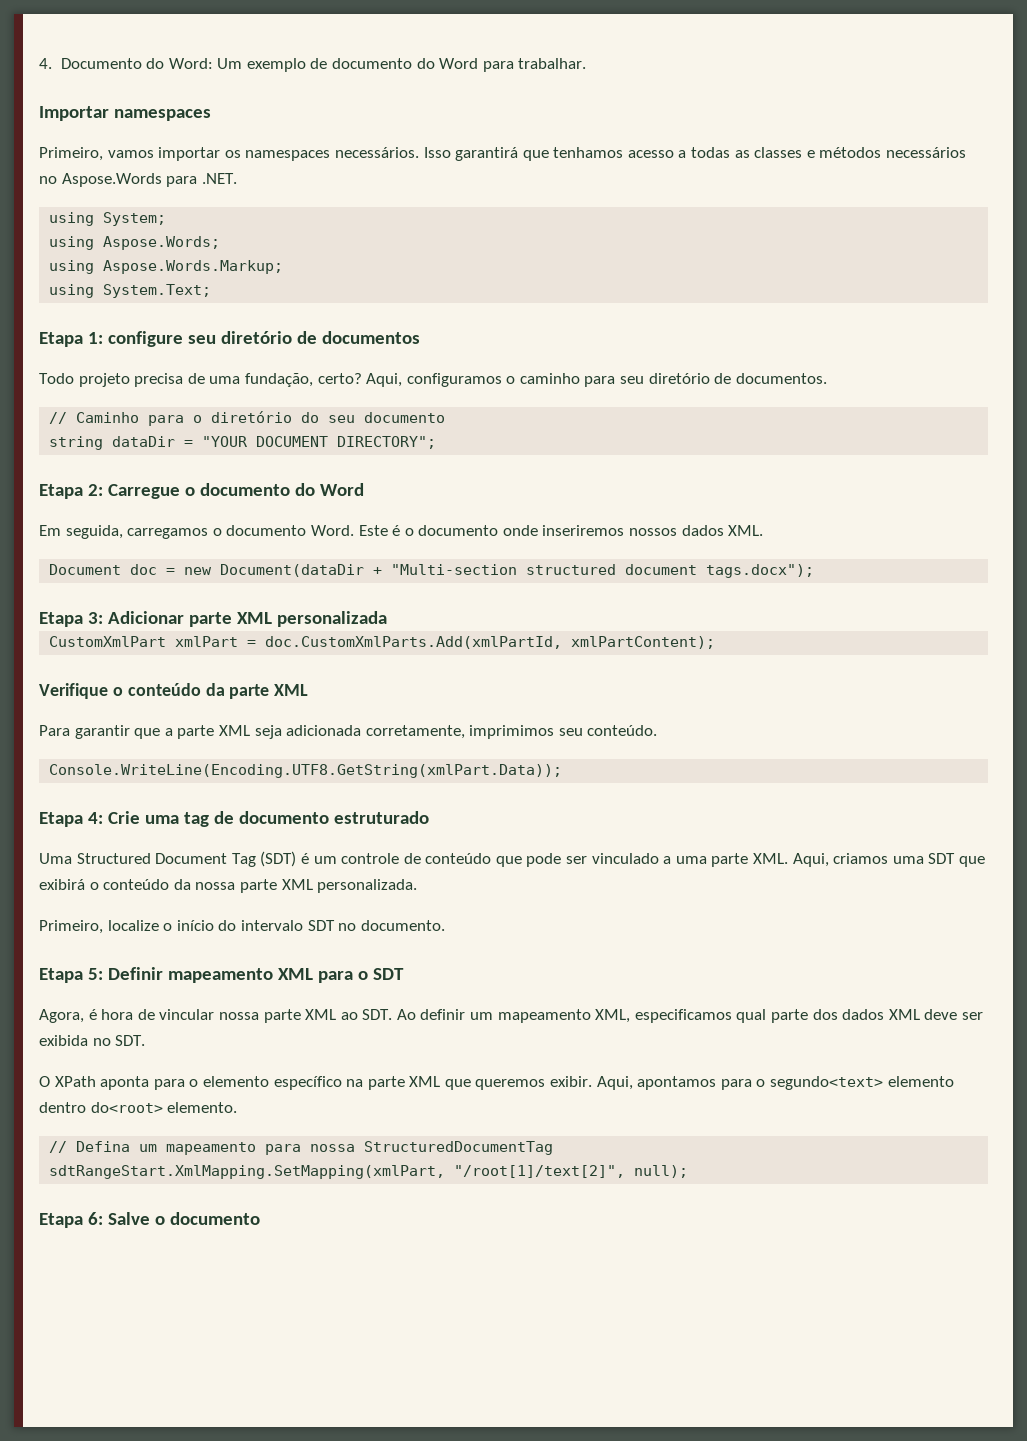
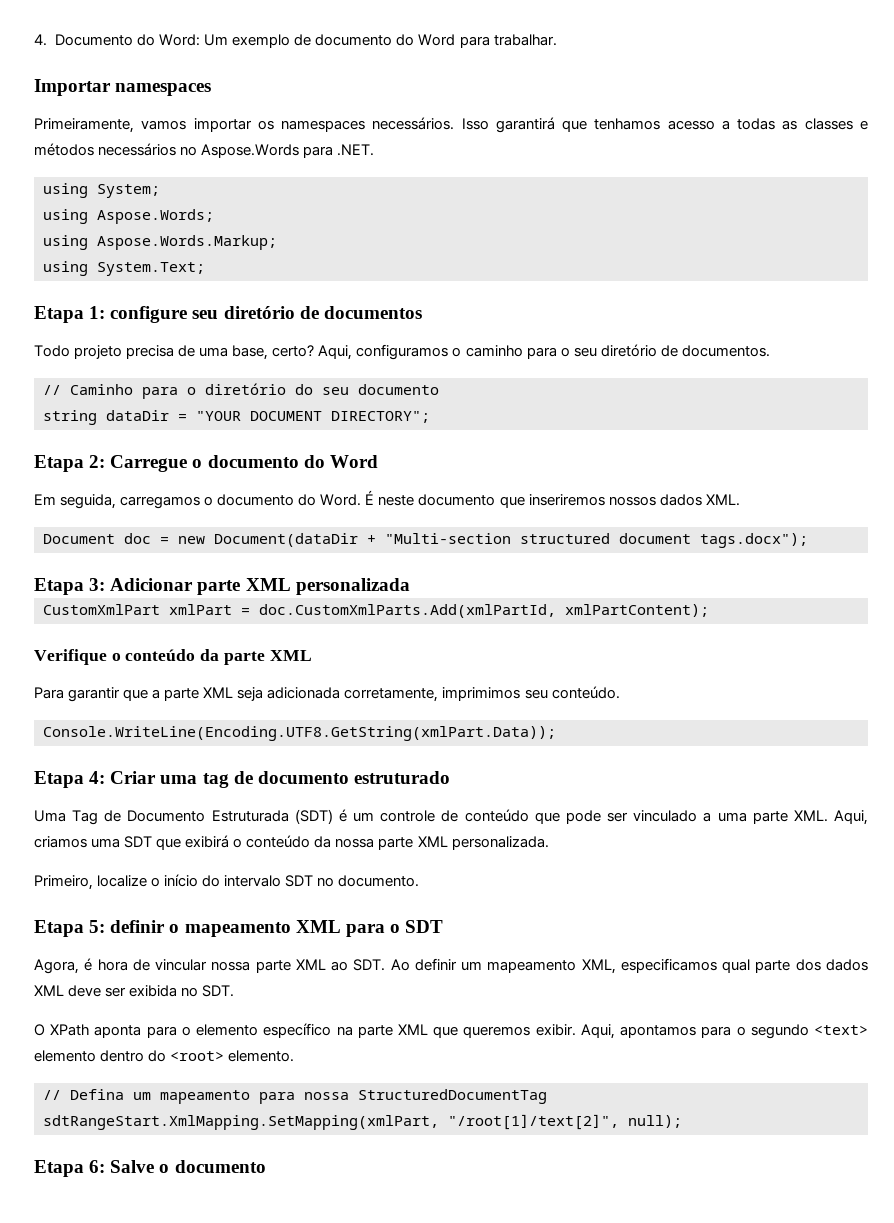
[39,147,103,161] Primeiro, -> [34,118,134,133] Primeiramente,
[244,373,313,387] fundação, -> [232,345,269,360] base,
(616, 381) none -> [560,347,570,357] o
[310,525,538,536] Word. Este é o documento onde -> [298,490,525,508] do Word. É neste documento que
[107,811,140,824] Crie -> [110,771,157,784] Criar
[76,853,256,867] Structured Document Tag -> [72,810,289,825] Tag de Documento Estruturada
[107,967,163,980] Definir -> [110,920,180,933] definir o
[770,1076,954,1090] [39,1102,163,1113] segundo<text> elemento dentro do<root> -> [750,1024,868,1039] [34,1050,225,1062] segundo <text> elemento dentro do <root>

